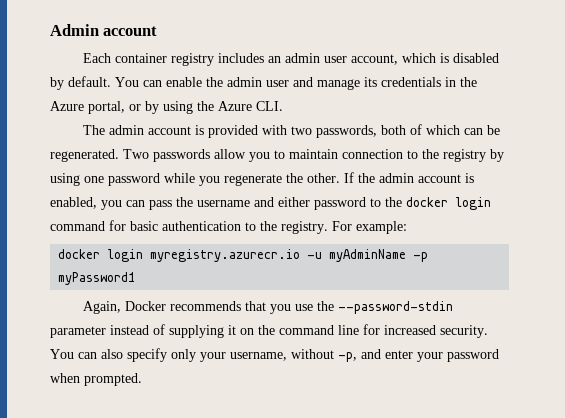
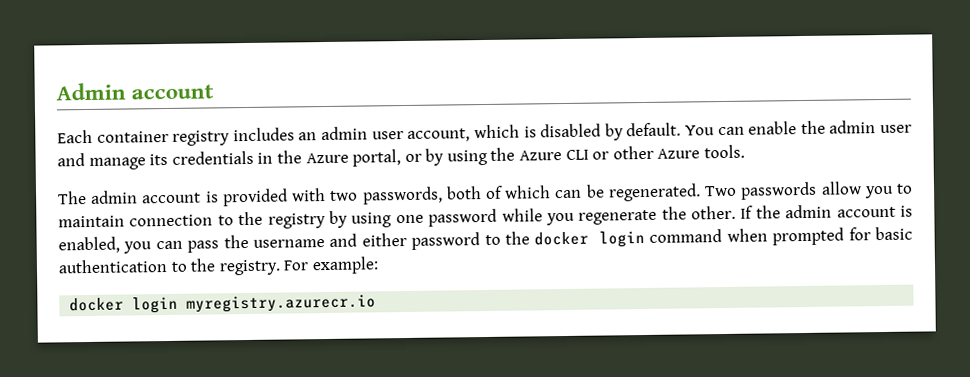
[256,101,283,111] CLI. -> [565,144,746,160] CLI or other Azure tools.
(105, 226) none -> [726,227,845,246] when prompted
[307,249,429,262] [58,272,136,285] [83,301,454,314] [50,324,488,338] [50,348,499,362] [50,373,142,386] -u myAdminName -p myPassword1 // Again, Docker recommends that you use the --password-stdin parameter instead of supplying it on the command line for increased security. You can also specify only your username, without -p, and enter your password when prompted. -> (377, 303) none

